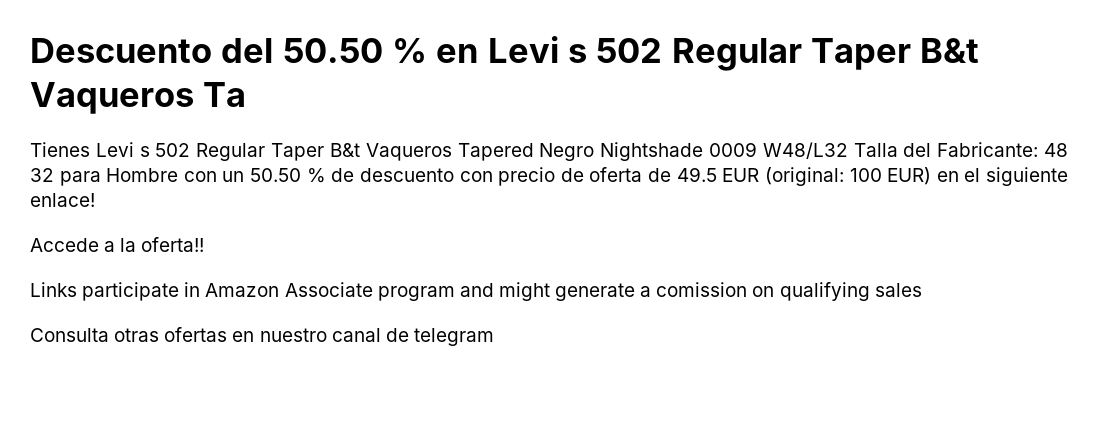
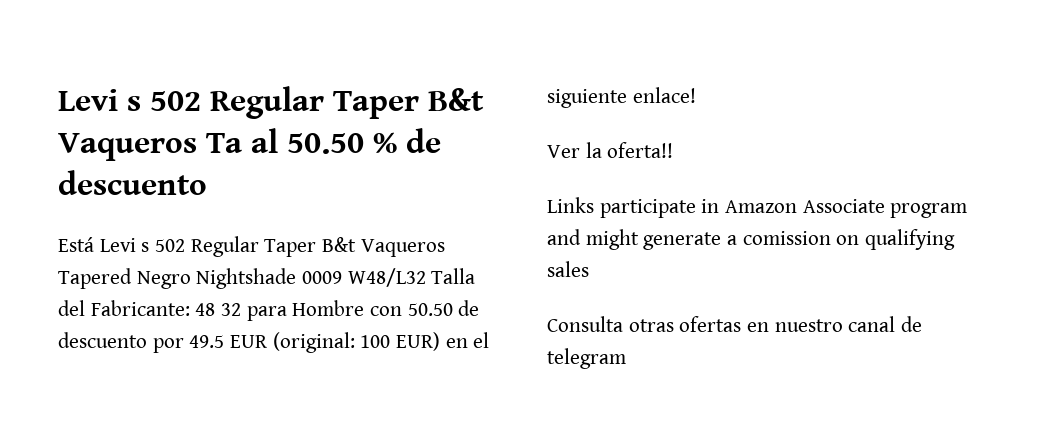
[30,38,479,64] Descuento del 50.50 % en -> (58, 100) none
[30,142,90,157] // Tienes -> [251,128,441,154] [58,170,207,195] [58,237,94,252] al 50.50 % de descuento // Está
[222,167,672,186] un 50.50 % de descuento con precio de oferta de -> [407,300,480,316] [58,332,184,353] 50.50 de descuento por
[30,238,116,252] Accede a -> [547,145,580,158] Ver

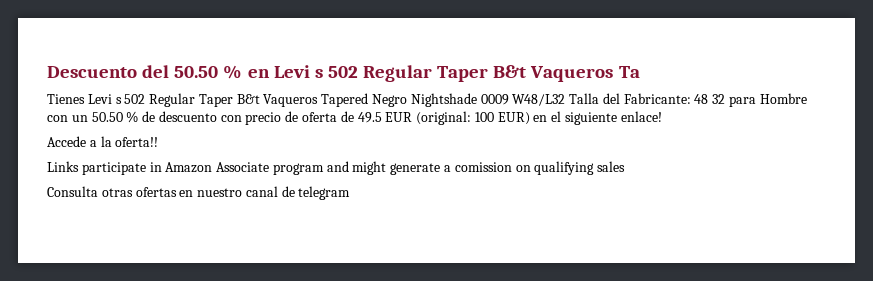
(58, 100) none -> [47,65,270,79] Descuento del 50.50 % en
[251,128,441,154] [58,170,207,195] [58,237,94,252] al 50.50 % de descuento // Está -> [47,94,85,104] // Tienes
[407,300,480,316] [58,332,184,353] 50.50 de descuento por -> [71,111,354,125] un 50.50 % de descuento con precio de oferta de
[547,145,580,158] Ver -> [47,136,97,147] Accede a

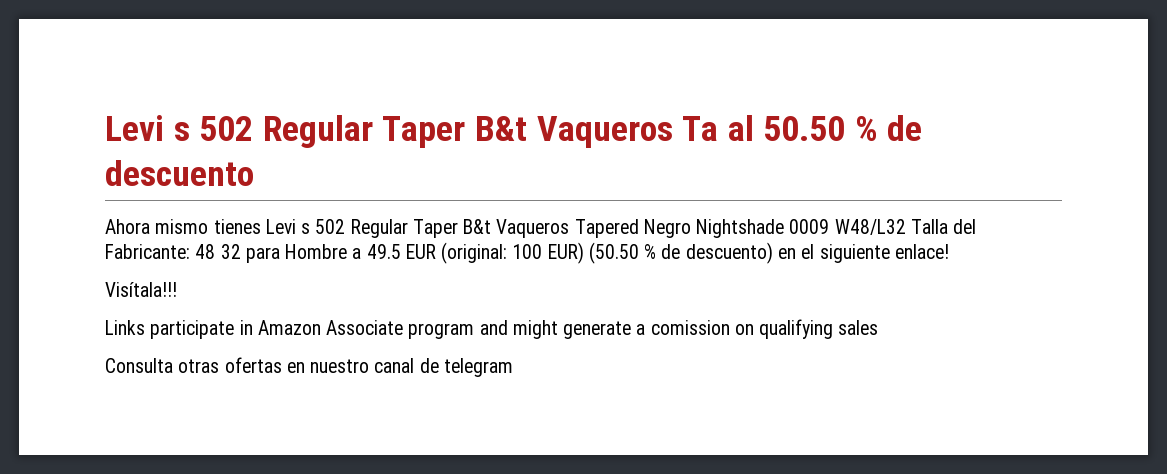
[47,65,270,79] Descuento del 50.50 % en -> (105, 128) none
[47,94,85,104] // Tienes -> [727,115,923,141] [105,160,254,186] [105,219,261,234] al 50.50 % de descuento // Ahora mismo tienes
[47,111,354,125] con un 50.50 % de descuento con precio de oferta de -> [352,248,362,259] a
(530, 118) none -> [588,242,773,264] (50.50 % de descuento)
[47,136,159,147] Accede a la oferta!! -> [105,282,177,297] Visítala!!!

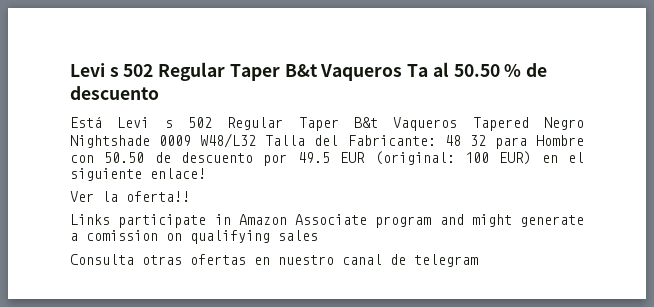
[105,219,261,234] Ahora mismo tienes -> [70,116,102,128] Está
[352,248,362,259] a -> [70,152,288,166] con 50.50 de descuento por
[588,242,773,264] (50.50 % de descuento) -> (532, 158) none
[105,282,177,297] Visítala!!! -> [70,191,190,202] Ver la oferta!!

